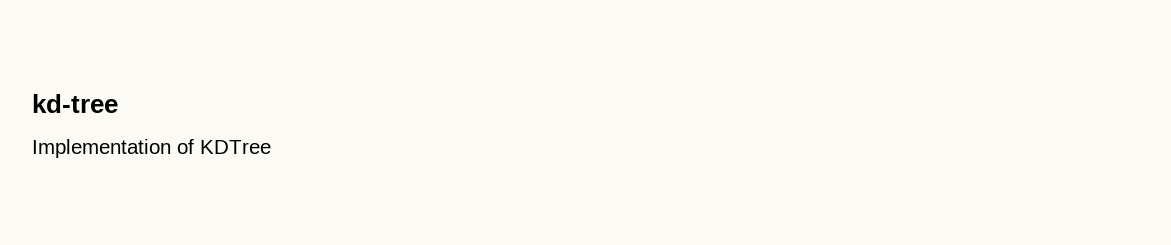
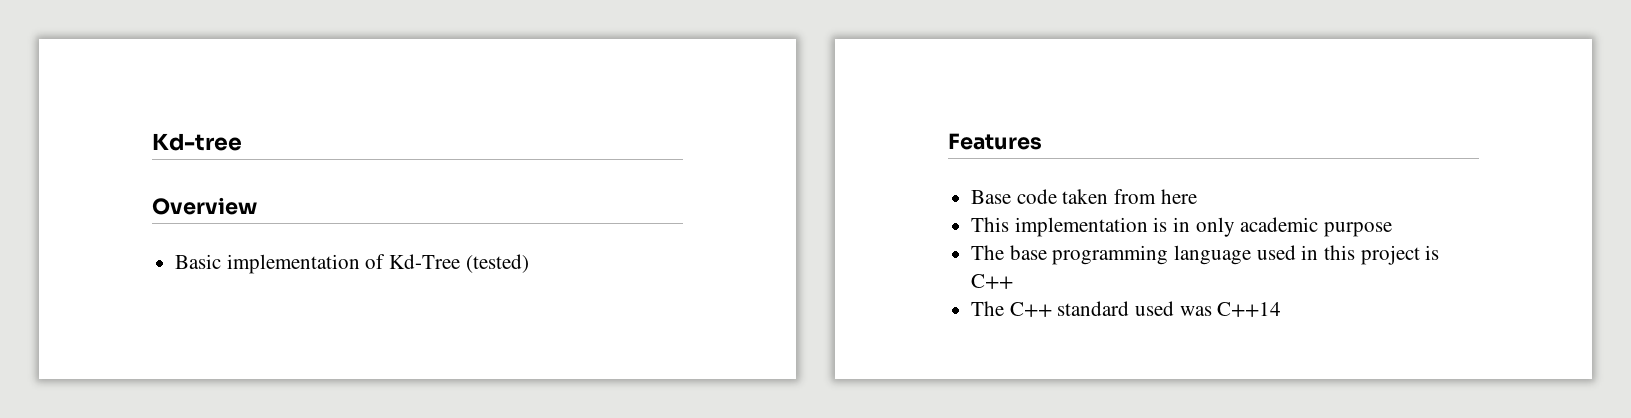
[32,94,118,113] [32,139,271,158] kd-tree // Implementation of KDTree -> [152,133,242,151] [152,197,257,215] [175,254,529,274] [948,133,1042,150] [971,189,1197,204] [971,217,1393,237] [971,245,1440,265] [971,274,1014,289] [971,301,1282,317] Kd-tree // Overview // Basic implementation of Kd-Tree (tested) // Features // Base code taken from here // This implementation is in only academic purpose // The base programming language used in this project is C++ // The C++ standard used was C++14

